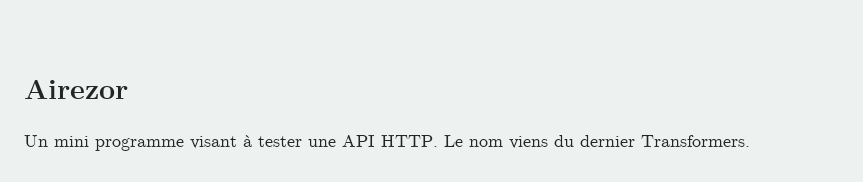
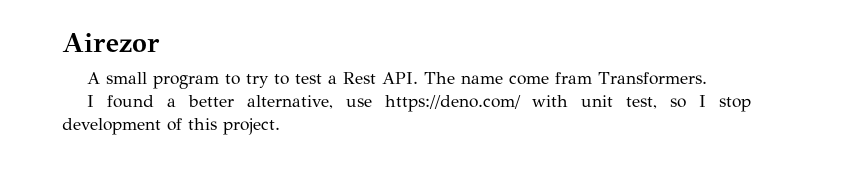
[24,135,750,151] Un mini programme visant à tester une API HTTP. Le nom viens du dernier Transformers. -> [87,72,708,89] [87,95,752,112] [62,118,280,135] A small program to try to test a Rest API. The name come fram Transformers. // I found a better alternative, use https://deno.com/ with unit test, so I stop development of this project.

